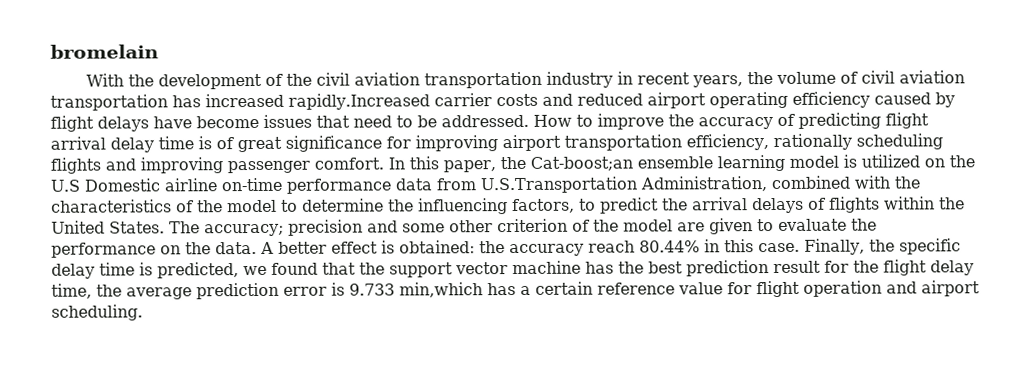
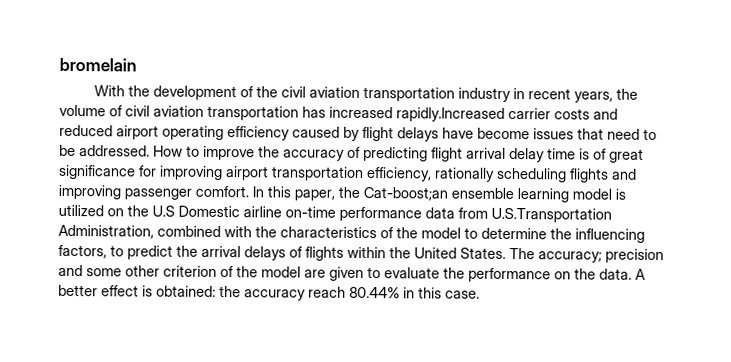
[804,238,961,255] [51,259,974,279] [51,280,980,300] [51,304,143,321] Finally, the specific delay time is predicted, we found that the support vector machine has the best prediction result for the flight delay time, the average prediction error is 9.733 min,which has a certain reference value for flight operation and airport scheduling. -> (480, 294) none

